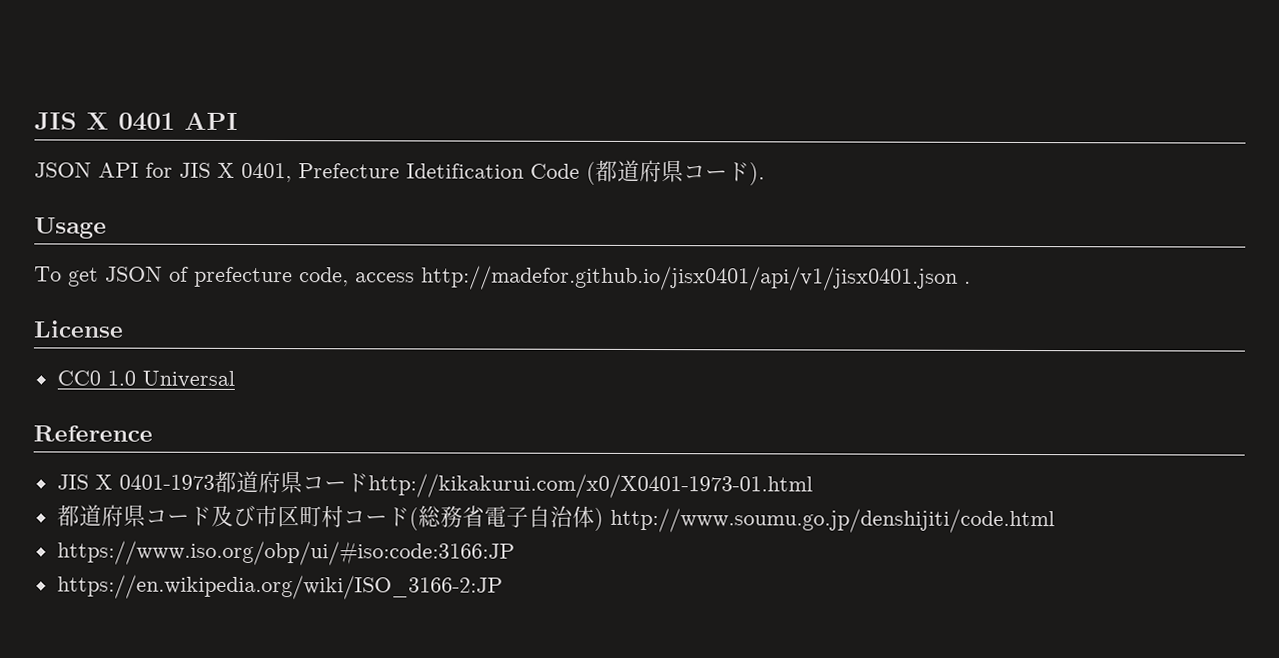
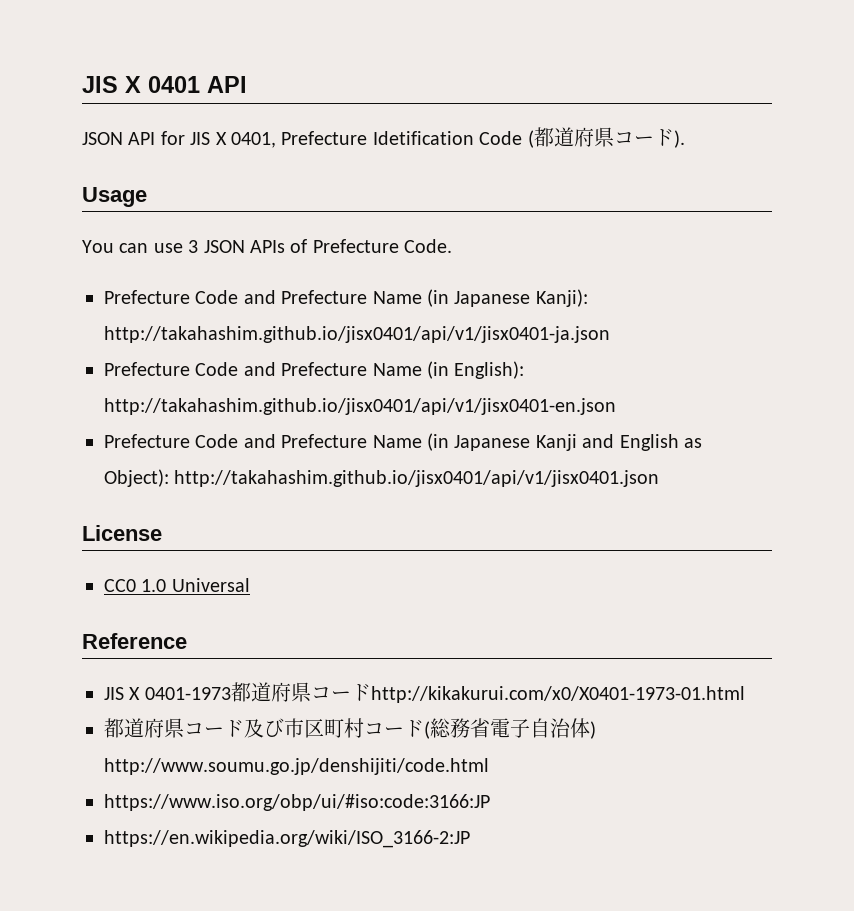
[34,265,971,291] To get JSON of prefecture code, access http://madefor.github.io/jisx0401/api/v1/jisx0401.json . -> [82,239,453,253] [104,289,588,307] [104,326,610,343] [104,361,525,379] [104,398,616,415] [104,433,702,451] [104,469,660,487] You can use 3 JSON APIs of Prefecture Code. // Prefecture Code and Prefecture Name (in Japanese Kanji): http://takahashim.github.io/jisx0401/api/v1/jisx0401-ja.json // Prefecture Code and Prefecture Name (in English): http://takahashim.github.io/jisx0401/api/v1/jisx0401-en.json // Prefecture Code and Prefecture Name (in Japanese Kanji and English as Object): http://takahashim.github.io/jisx0401/api/v1/jisx0401.json

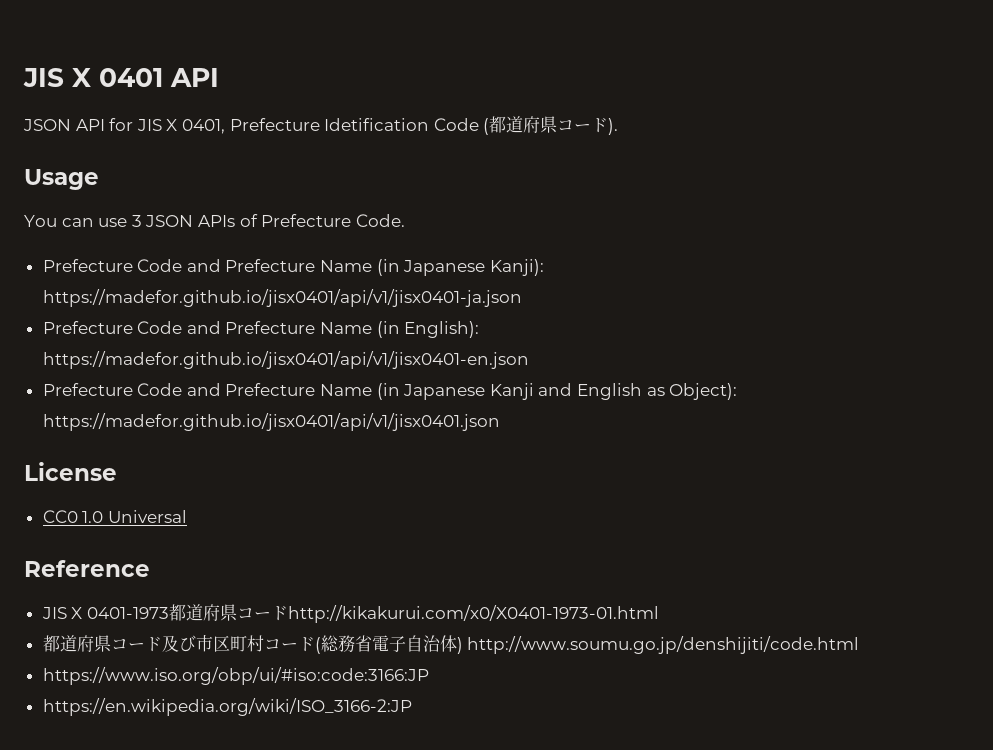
[104,326,610,343] http://takahashim.github.io/jisx0401/api/v1/jisx0401-ja.json -> [42,289,522,307] https://madefor.github.io/jisx0401/api/v1/jisx0401-ja.json
[104,398,616,415] http://takahashim.github.io/jisx0401/api/v1/jisx0401-en.json -> [42,351,529,369] https://madefor.github.io/jisx0401/api/v1/jisx0401-en.json
[174,470,660,487] http://takahashim.github.io/jisx0401/api/v1/jisx0401.json -> [42,413,500,431] https://madefor.github.io/jisx0401/api/v1/jisx0401.json

